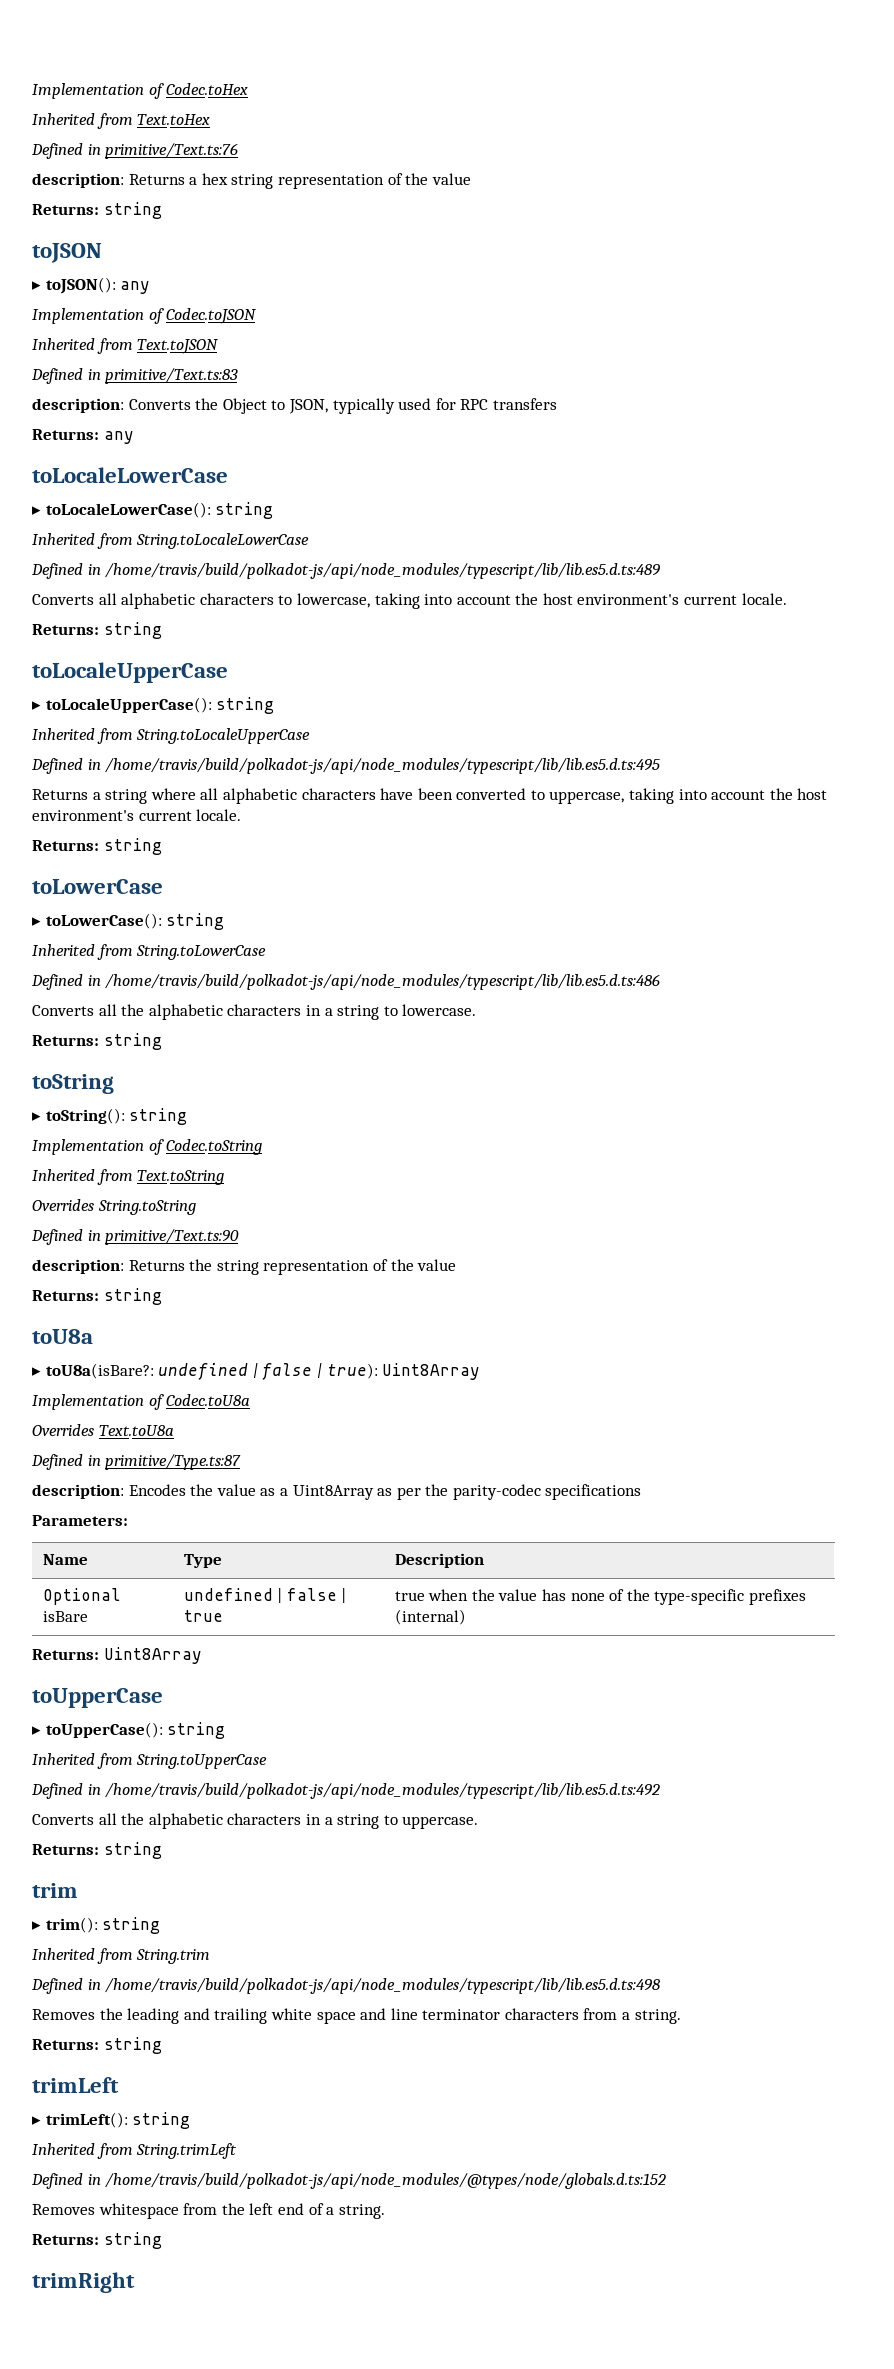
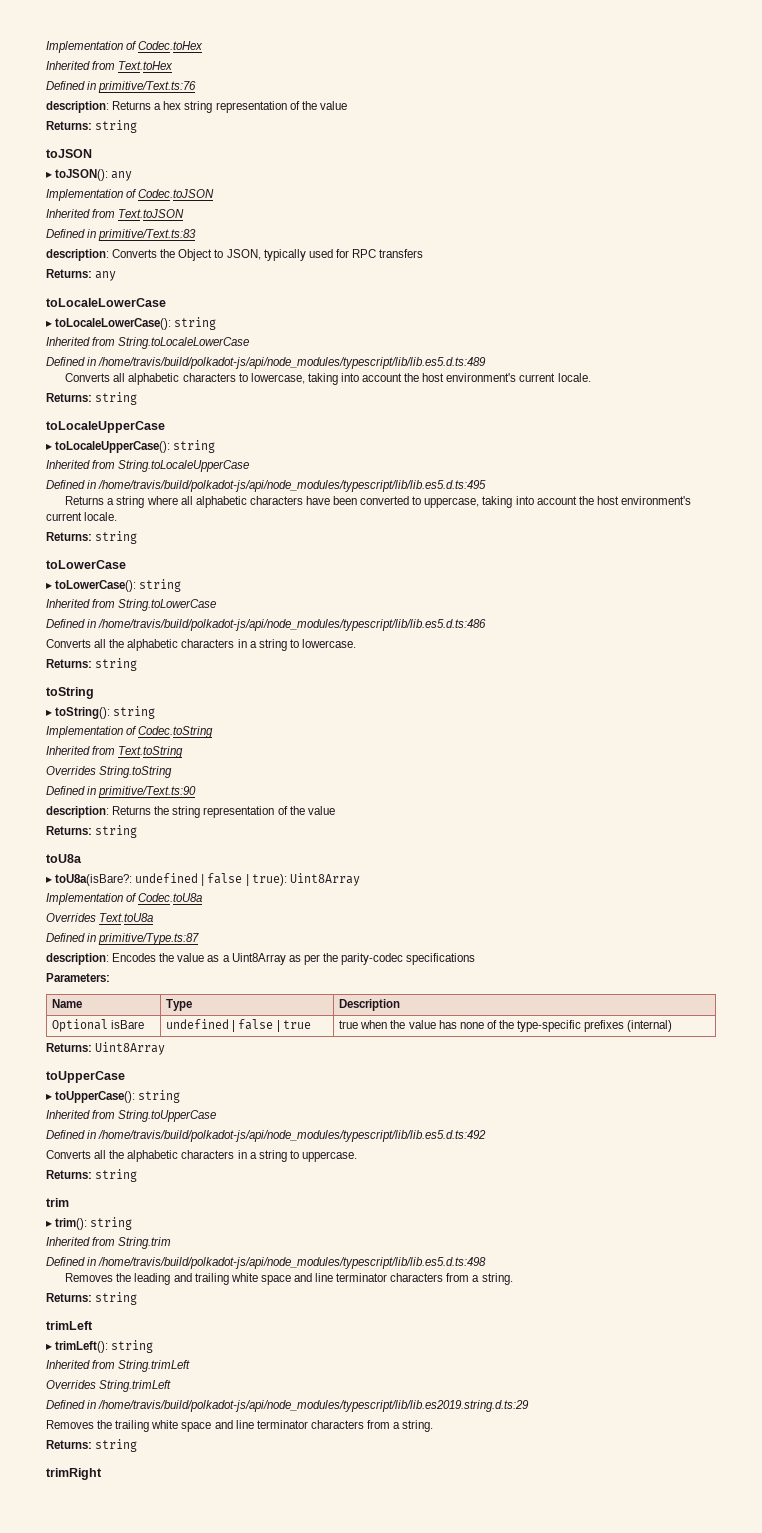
[31,2173,667,2189] [32,2203,324,2219] // Defined in /home/travis/build/polkadot-js/api/node_modules/@types/node/globals.d.ts:152 // Removes whitespace from the left end of -> [46,1380,172,1392] [46,1400,530,1412] [46,1420,390,1432] // Overrides String.trimLeft // Defined in /home/travis/build/polkadot-js/api/node_modules/typescript/lib/lib.es2019.string.d.ts:29 // Removes the trailing white space and line terminator characters from

